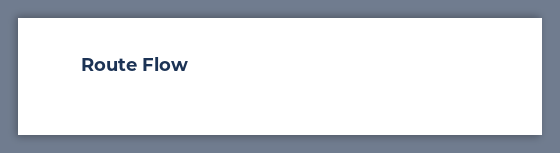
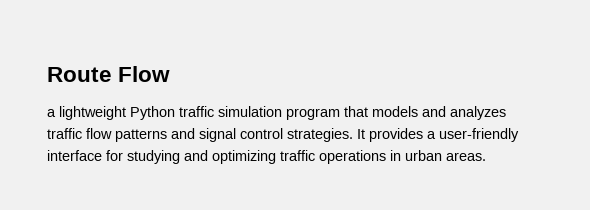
(188, 64) none -> [47,106,506,120] [47,128,519,142] [47,150,486,164] // a lightweight Python traffic simulation program that models and analyzes traffic flow patterns and signal control strategies. It provides a user-friendly interface for studying and optimizing traffic operations in urban areas.

